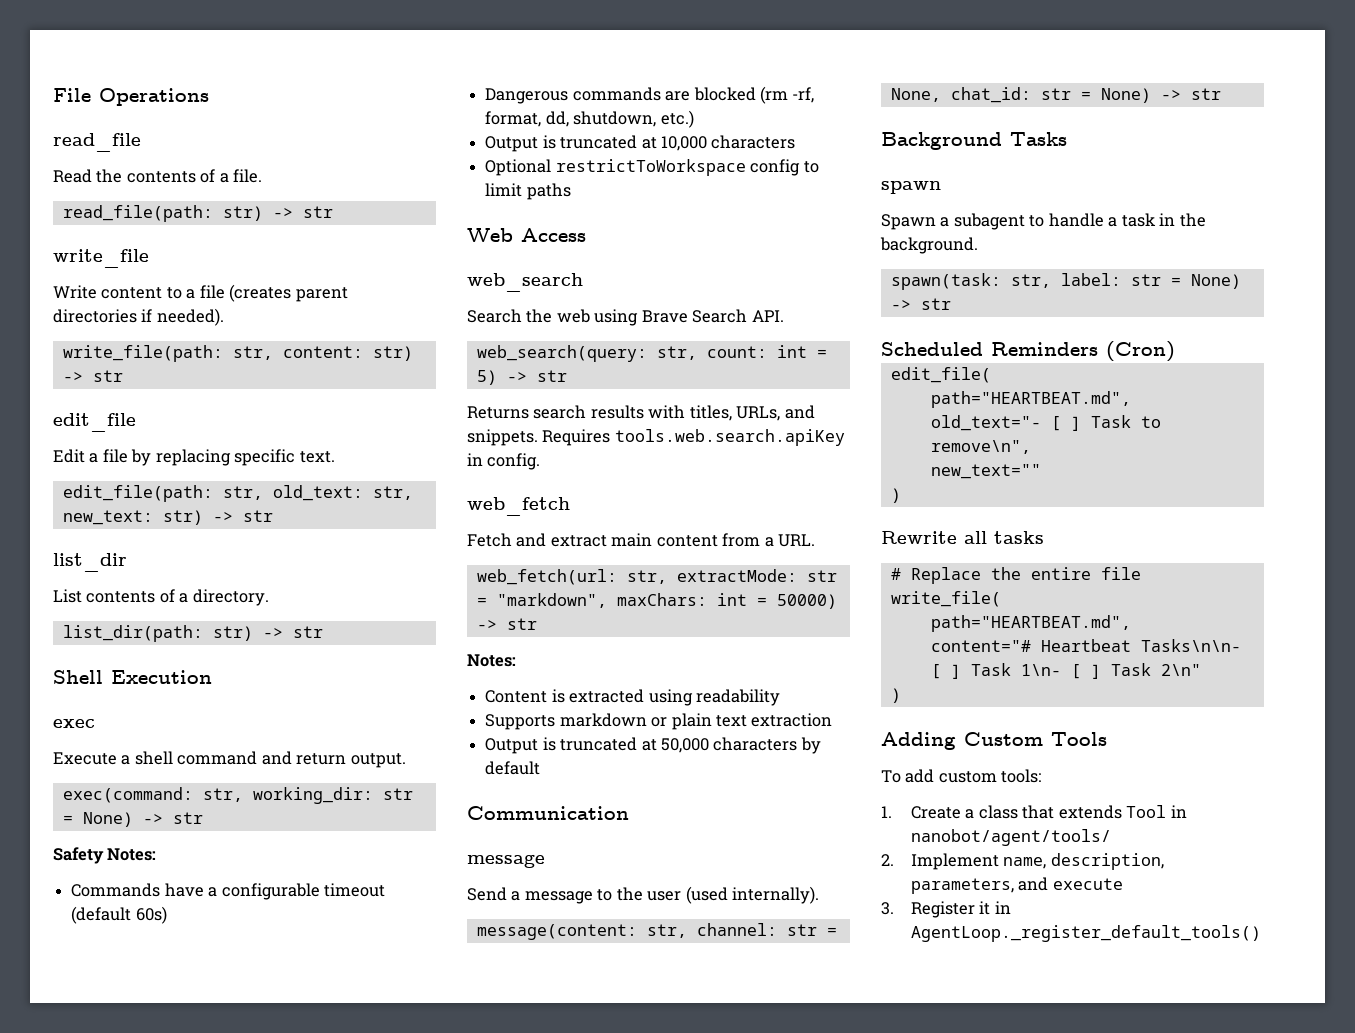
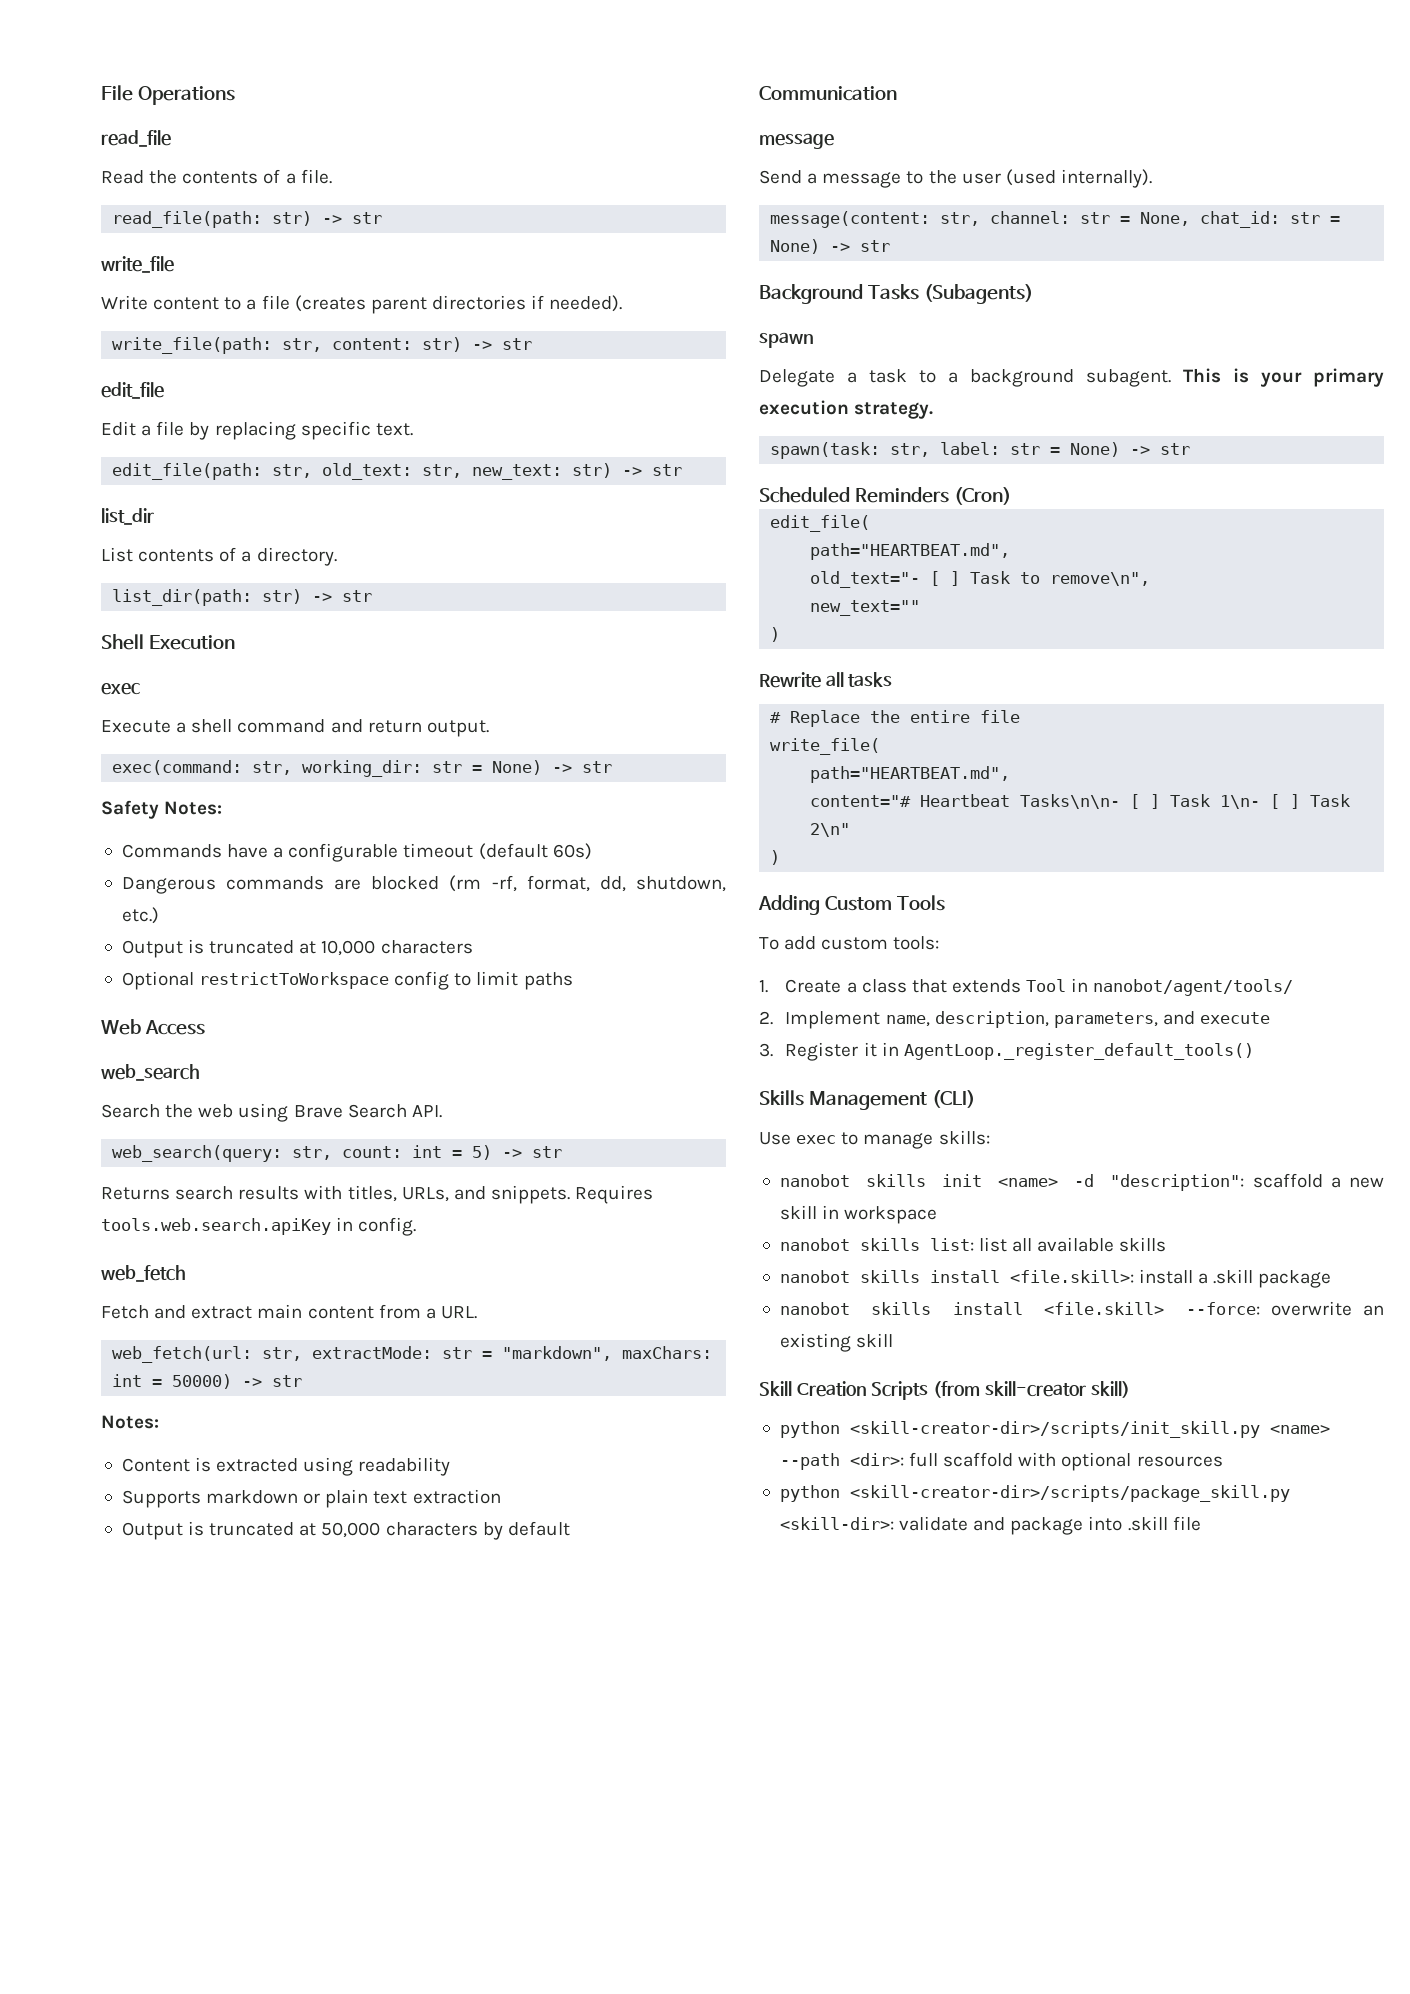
(1067, 139) none -> [923,284,1033,304] (Subagents)
[881,213,1206,230] [880,237,978,254] Spawn a subagent to handle a task in the background. -> [759,368,1384,387] [759,400,934,419] Delegate a task to a background subagent. This is your primary execution strategy.
(1261, 933) none -> [759,1090,975,1110] [759,1130,990,1149] [779,1173,1384,1191] [779,1205,938,1224] [779,1237,1167,1252] [779,1269,1332,1288] [779,1301,1384,1316] [779,1333,894,1352] [759,1381,1130,1400] [779,1421,1330,1438] [779,1452,1223,1471] [779,1485,1290,1502] [779,1516,1201,1535] // Skills Management (CLI) // Use exec to manage skills: // nanobot skills init <name> -d "description": scaffold a new skill in workspace // nanobot skills list: list all available skills // nanobot skills install <file.skill>: install a .skill package // nanobot skills install <file.skill> --force: overwrite an existing skill // Skill Creation Scripts (from skill-creator skill) // python <skill-creator-dir>/scripts/init_skill.py <name> --path <dir>: full scaffold with optional resources // python <skill-creator-dir>/scripts/package_skill.py <skill-dir>: validate and package into .skill file

